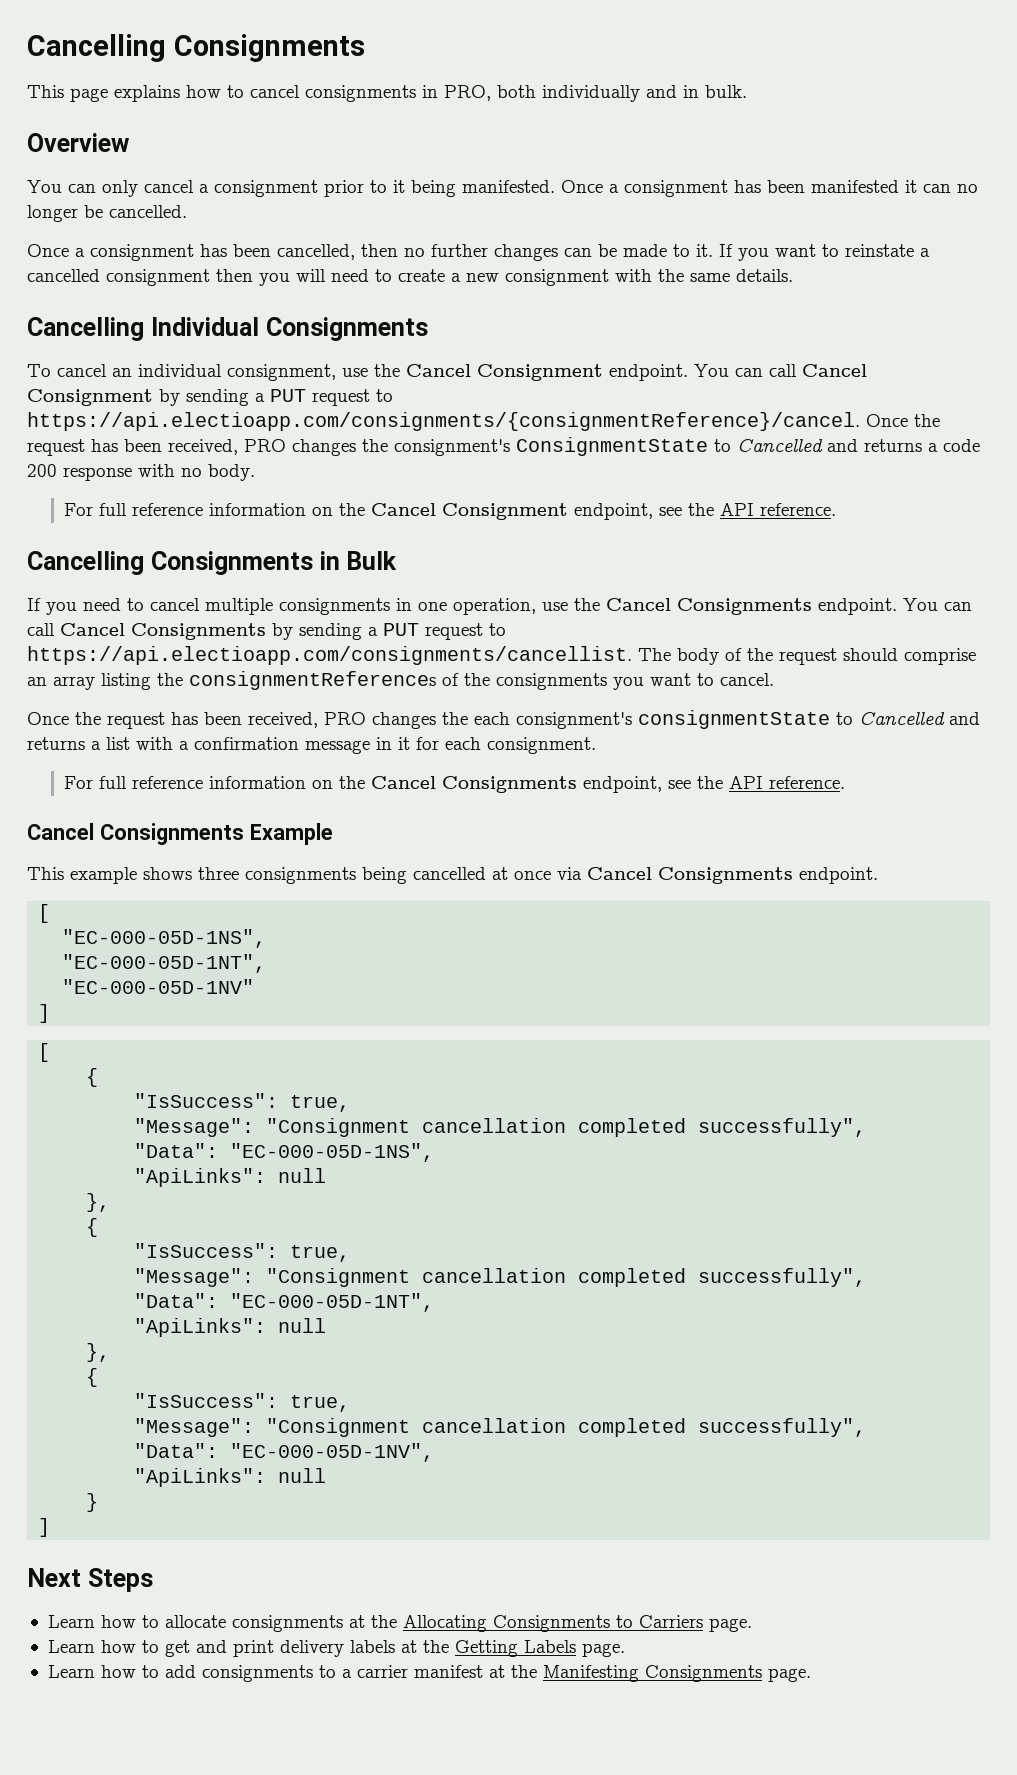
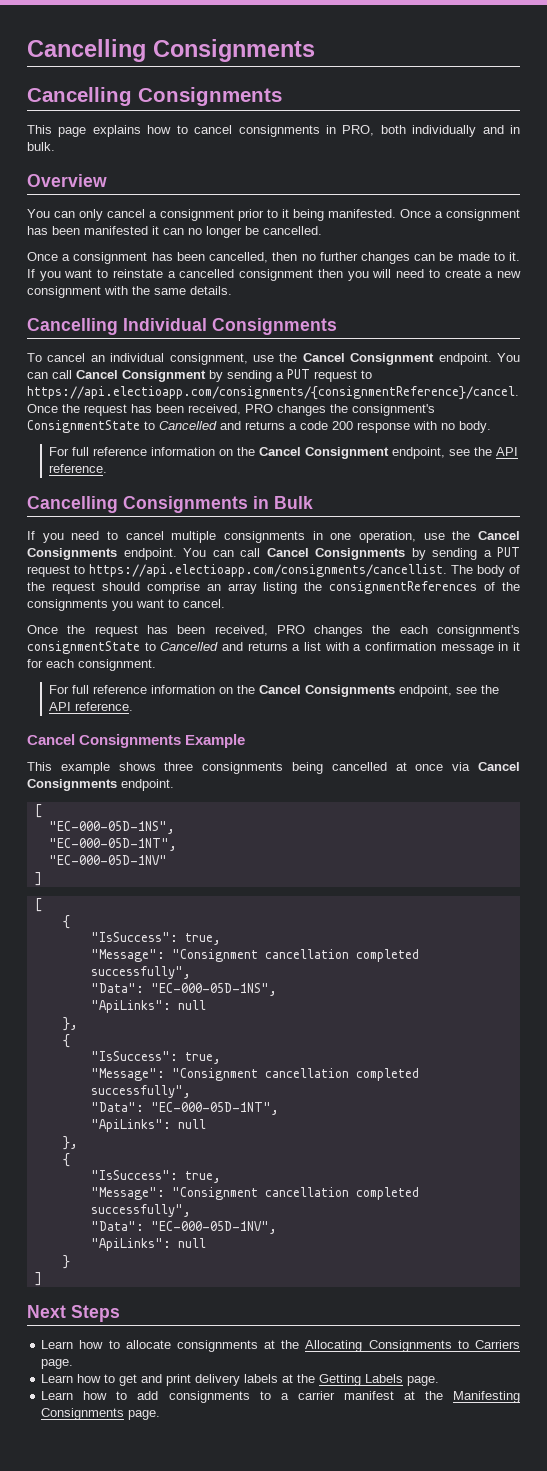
[27,34,365,62] Cancelling Consignments -> [27,39,315,62] [27,87,282,106] Cancelling Consignments // Cancelling Consignments

